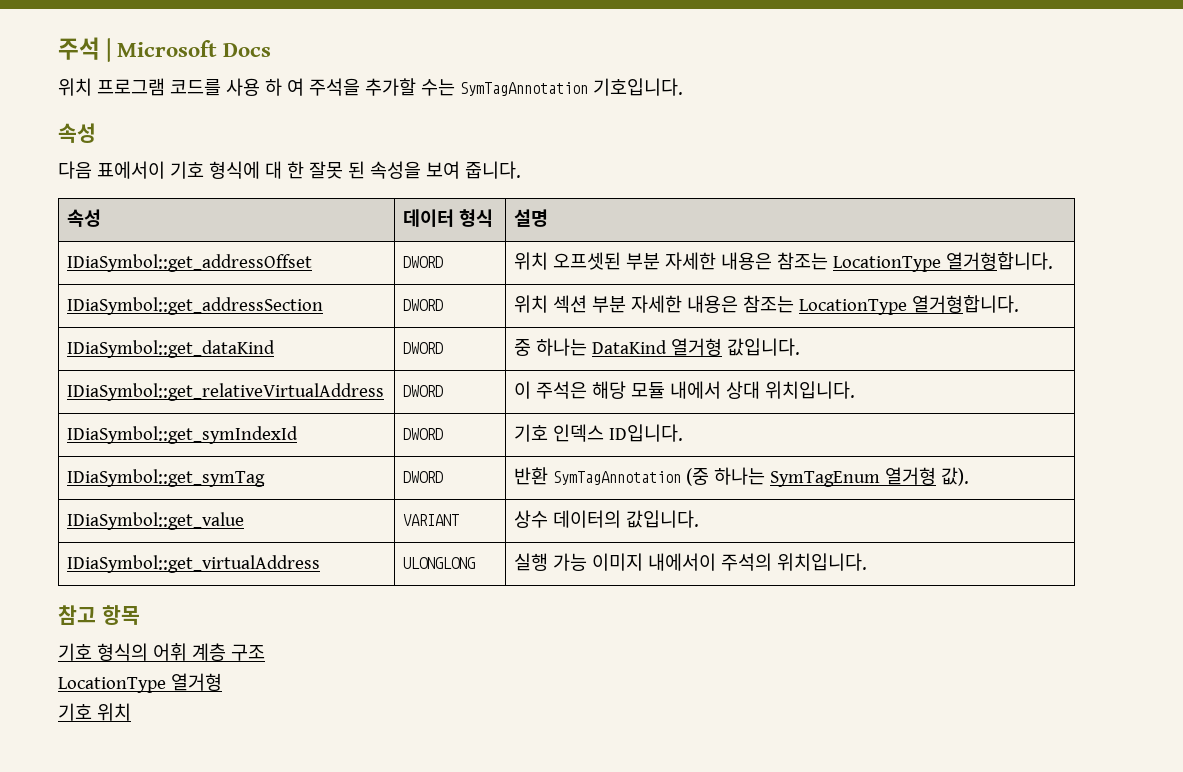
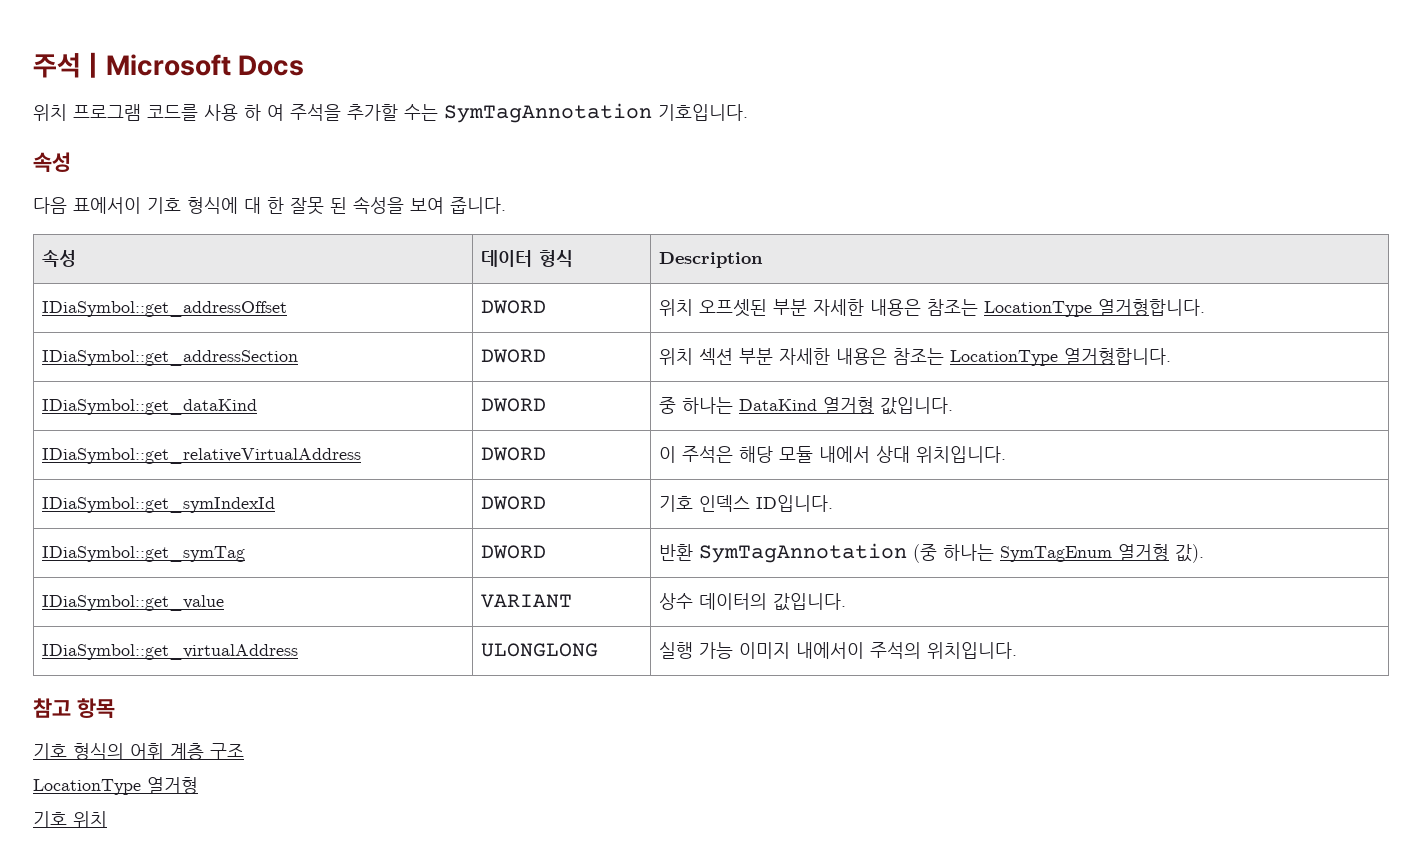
[514,209,549,227] 설명 -> [659,252,764,268] Description

